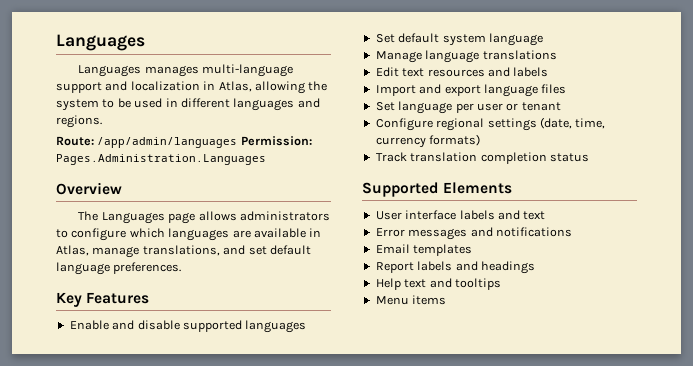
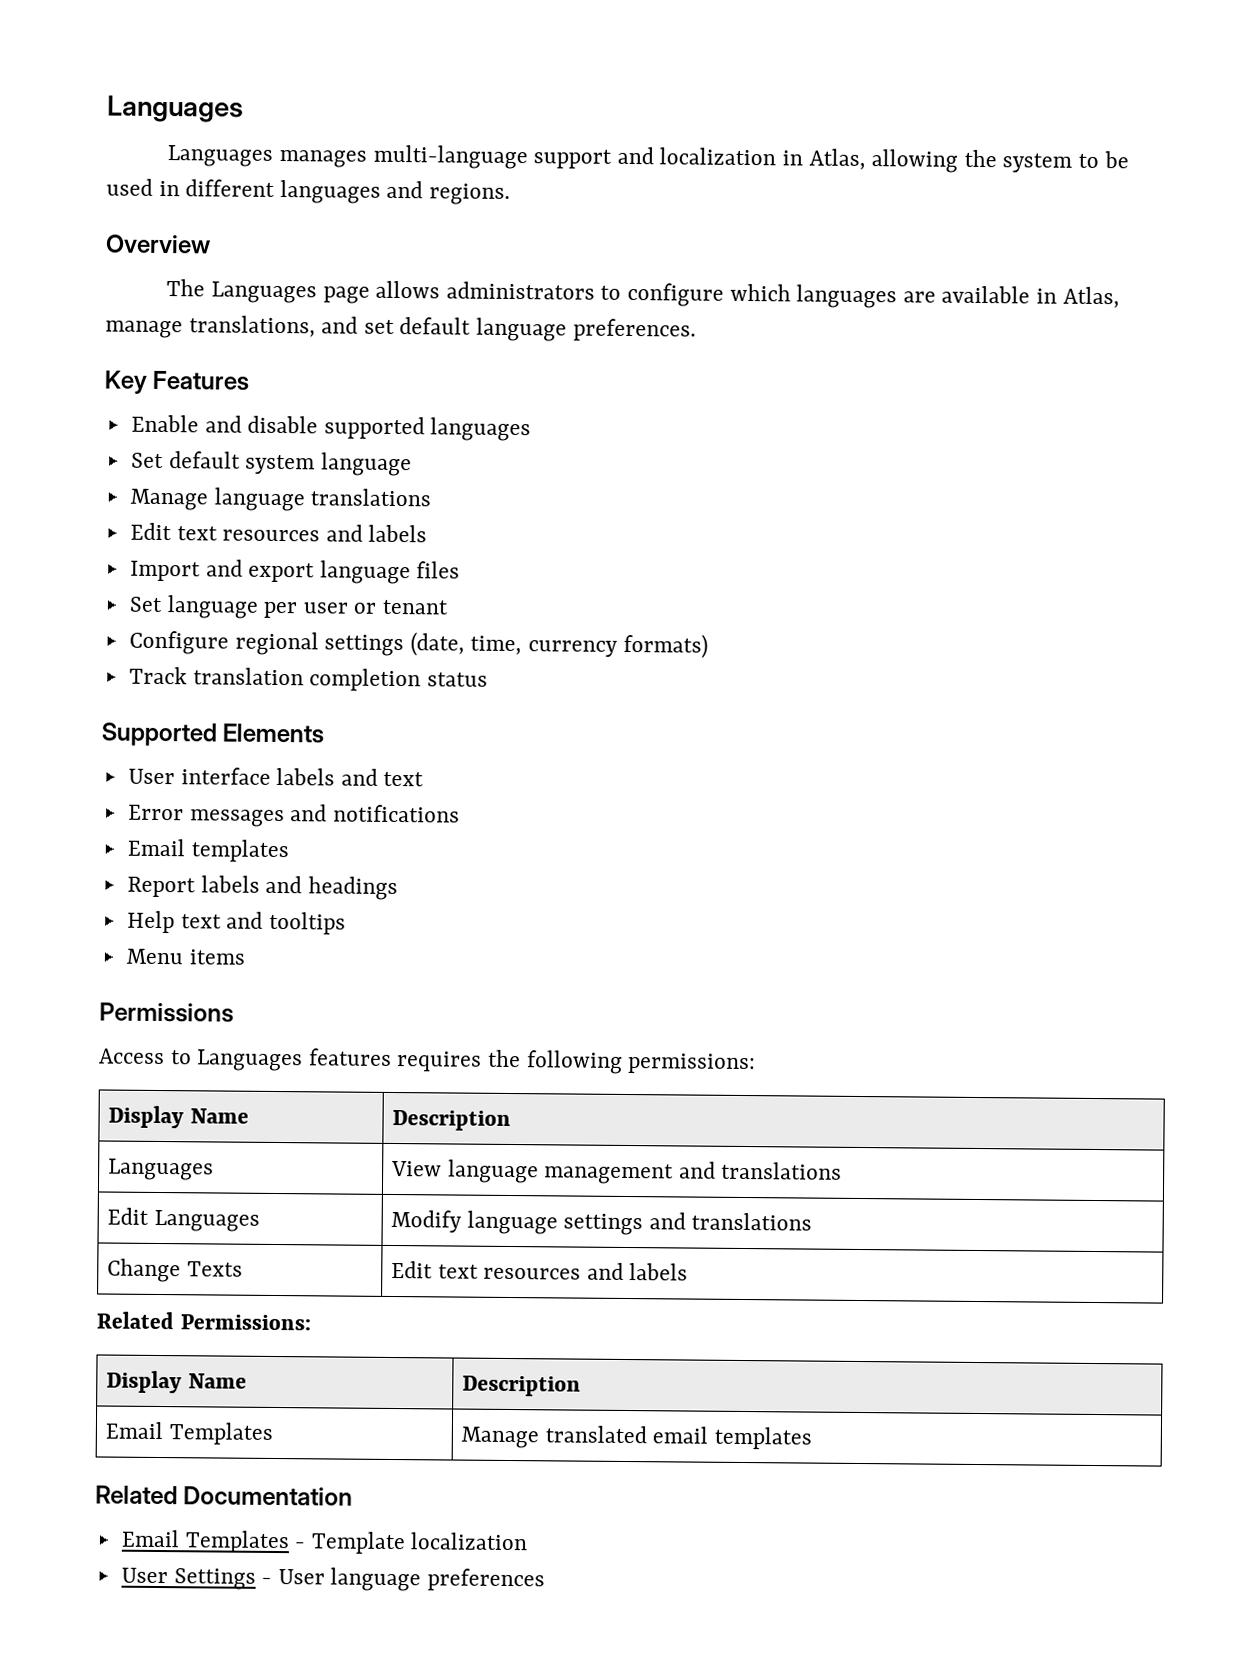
[56,136,312,148] [56,154,266,165] // Route: /app/admin/languages Permission: Pages.Administration.Languages -> (511, 194) none
(447, 300) none -> [99,1002,234,1023] [99,1048,757,1075] [107,1105,249,1129] [391,1109,511,1132] [107,1158,214,1181] [390,1159,843,1185] [106,1207,260,1232] [390,1209,813,1236] [106,1258,243,1283] [390,1260,689,1281] [96,1311,311,1331] [105,1370,247,1394] [461,1375,581,1397] [104,1421,273,1445] [460,1425,812,1450] [95,1485,354,1506] [120,1529,529,1555] [120,1567,546,1592] // Permissions // Access to Languages features requires the following permissions: // Display Name | Description // Languages | View language management and translations // Edit Languages | Modify language settings and translations // Change Texts | Edit text resources and labels // Related Permissions: // Display Name | Description // Email Templates | Manage translated email templates // Related Documentation // Email Templates - Template localization // User Settings - User language preferences

